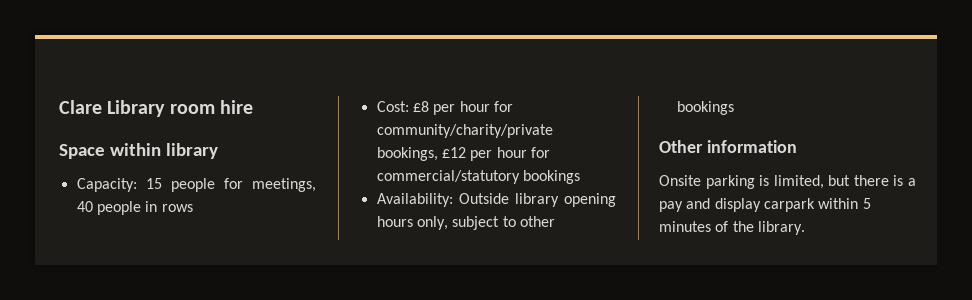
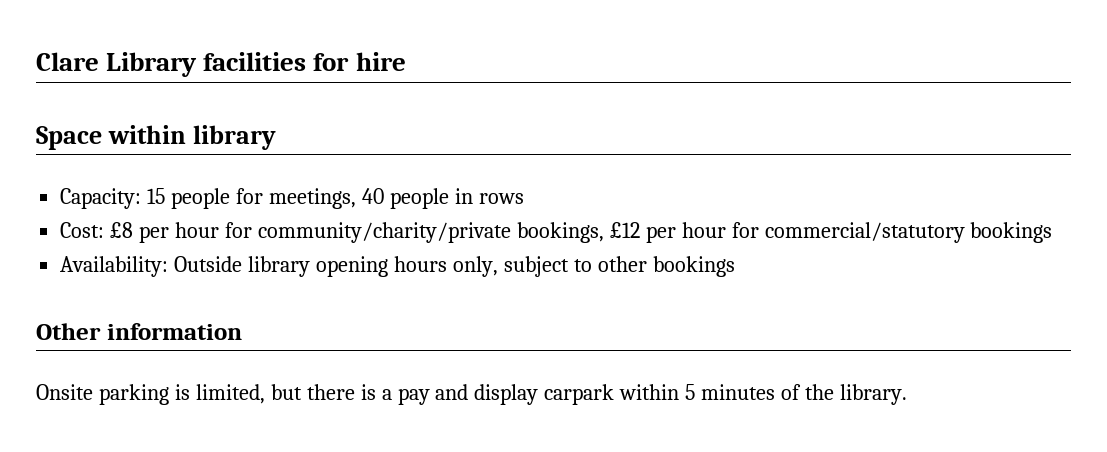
[169,104,215,114] room -> [203,52,350,71] facilities for

